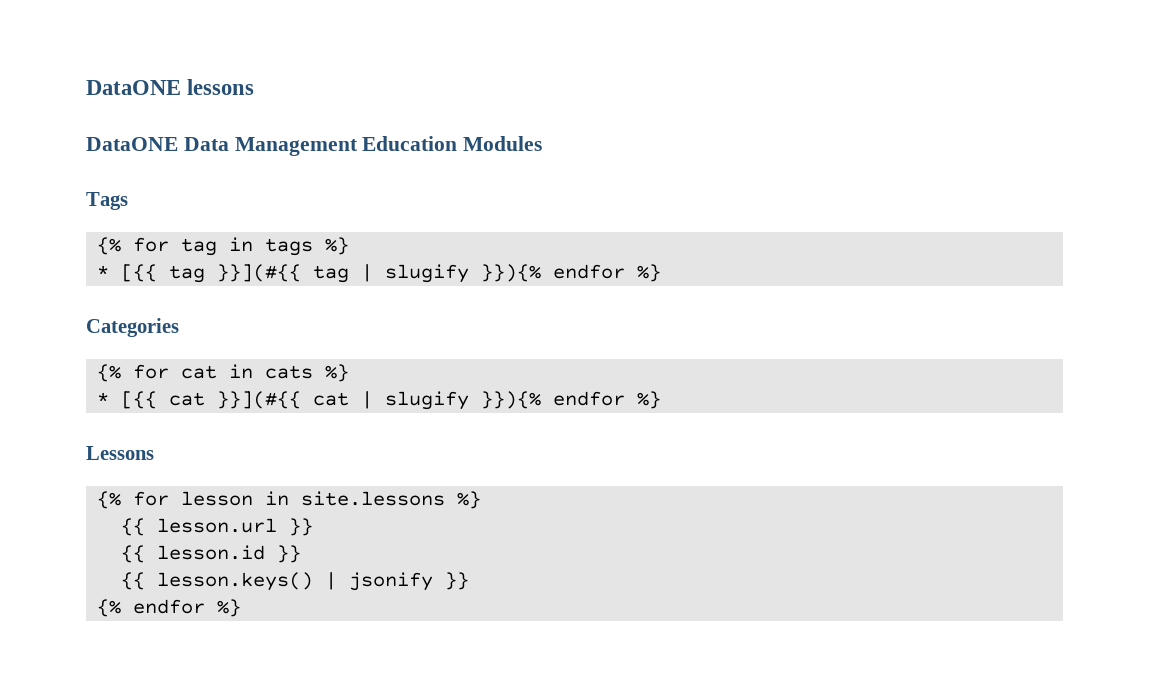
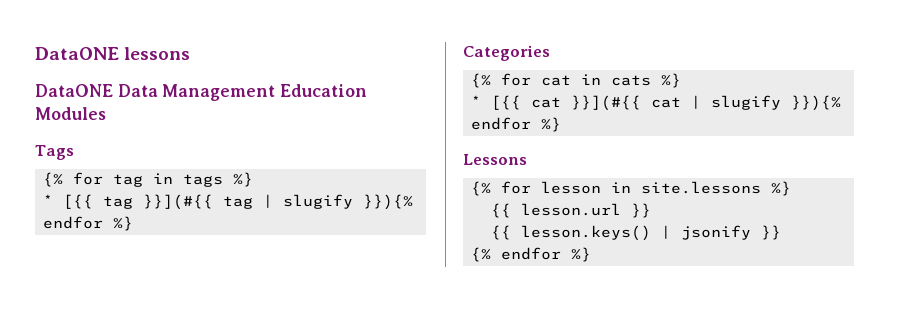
[121,545,302,563] // {{ lesson.id }} -> (652, 210) none

